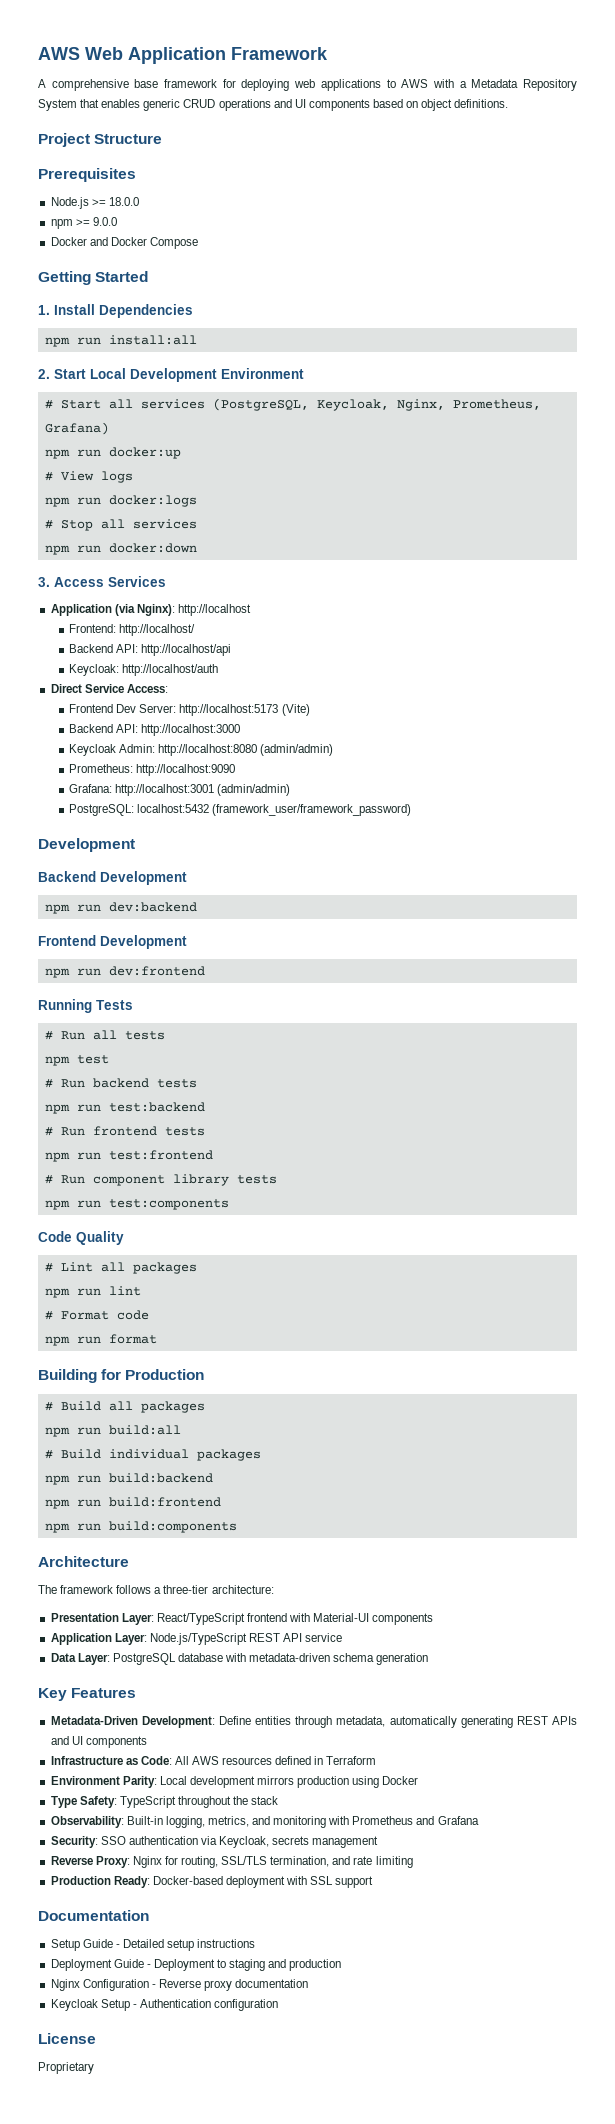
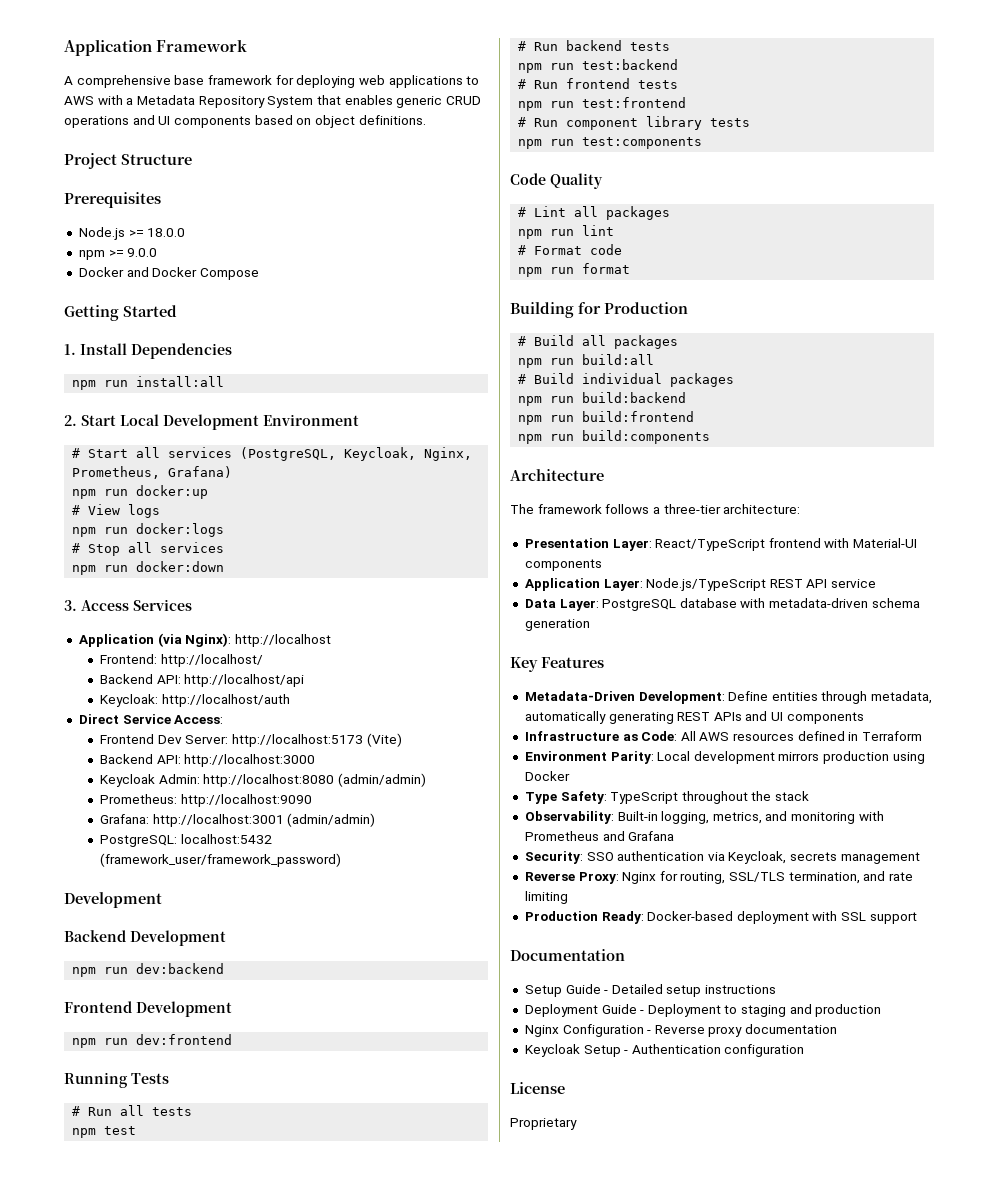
[38,47,123,60] AWS Web -> (64, 47) none

